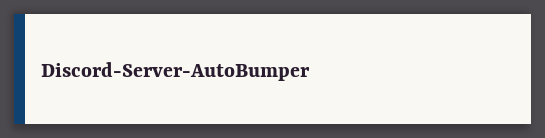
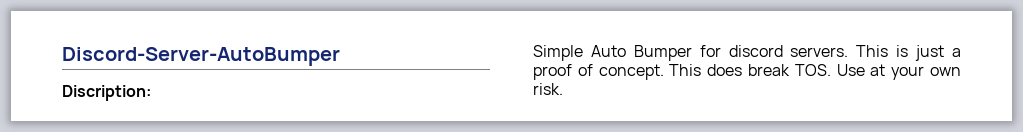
(310, 71) none -> [62,85,151,101] [533,45,962,61] [533,64,962,80] [533,83,563,95] // Discription: // Simple Auto Bumper for discord servers. This is just a proof of concept. This does break TOS. Use at your own risk.

